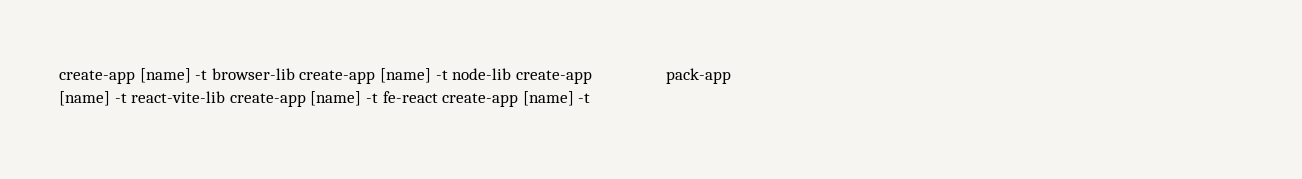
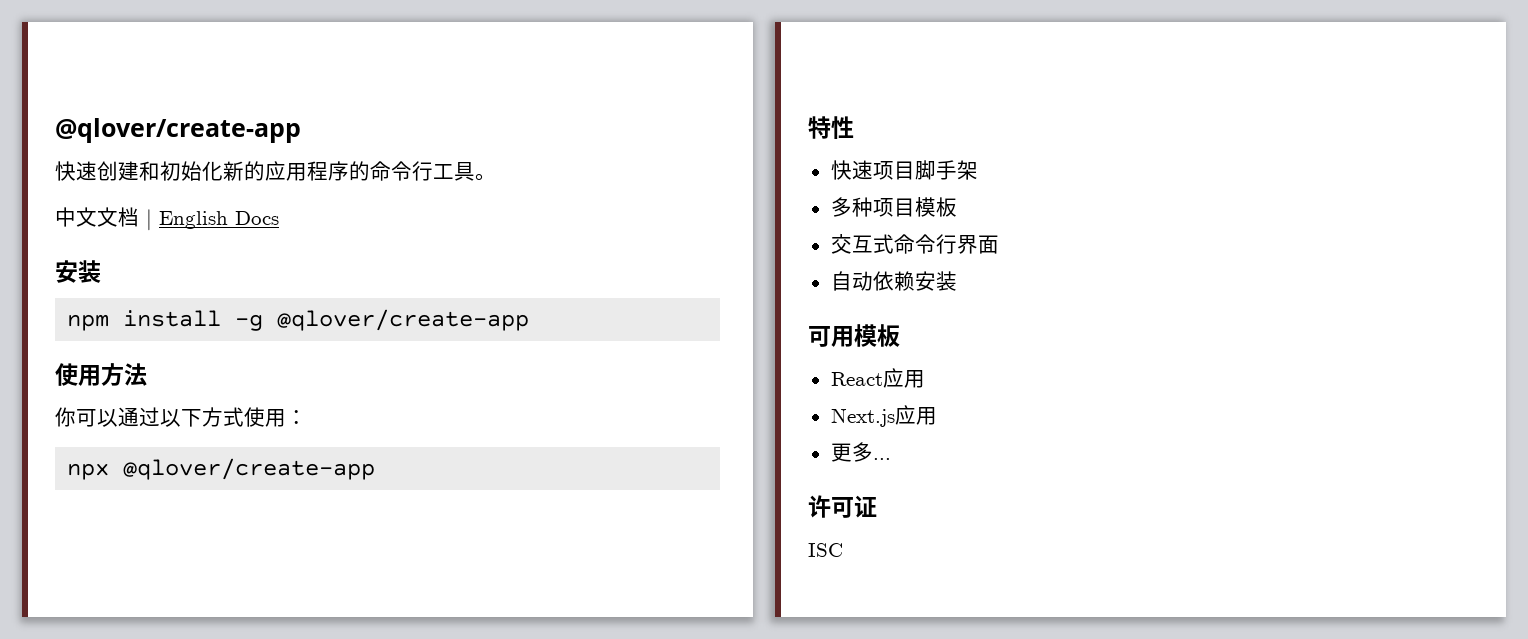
[59,68,592,84] [59,91,591,107] [666,68,731,84] create-app [name] -t browser-lib create-app [name] -t node-lib create-app [name] -t react-vite-lib create-app [name] -t fe-react create-app [name] -t pack-app -> [55,118,301,143] [55,161,496,181] [55,207,279,231] [55,260,101,283] [67,309,530,331] [55,363,147,386] [55,407,307,427] [67,458,376,480] [808,116,854,139] [830,160,978,180] [830,197,957,217] [830,234,999,254] [830,271,957,291] [808,324,900,347] [830,368,925,388] [830,405,937,427] [830,442,891,462] [808,495,877,518] [808,543,843,557] @qlover/create-app // 快速创建和初始化新的应用程序的命令行工具。 // 中文文档 | English Docs // 安装 // npm install -g @qlover/create-app // 使用方法 // 你可以通过以下方式使用： // npx @qlover/create-app // 特性 // 快速项目脚手架 // 多种项目模板 // 交互式命令行界面 // 自动依赖安装 // 可用模板 // React应用 // Next.js应用 // 更多... // 许可证 // ISC

